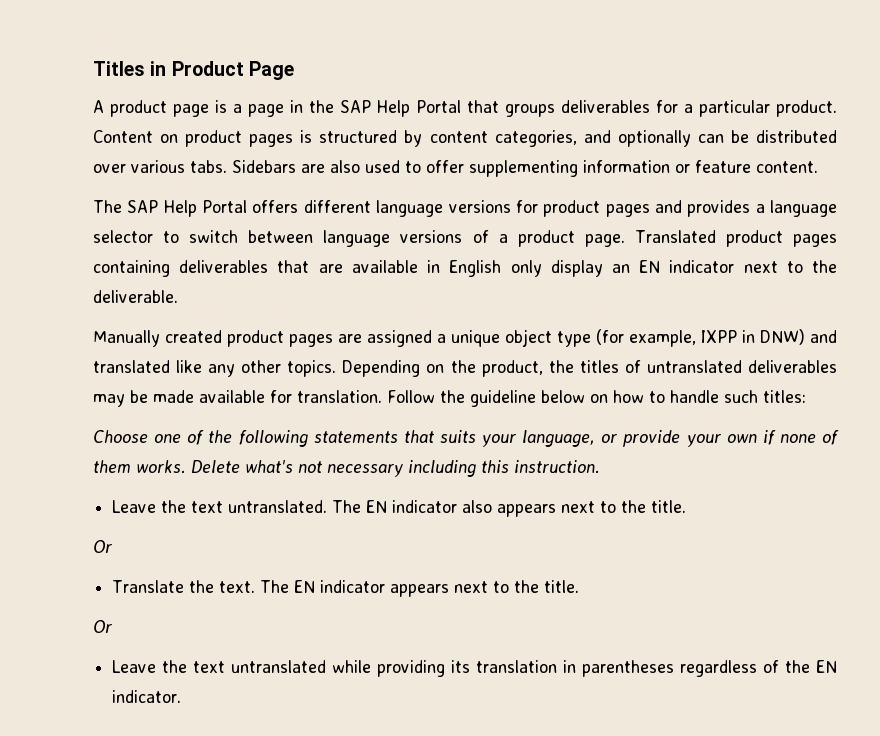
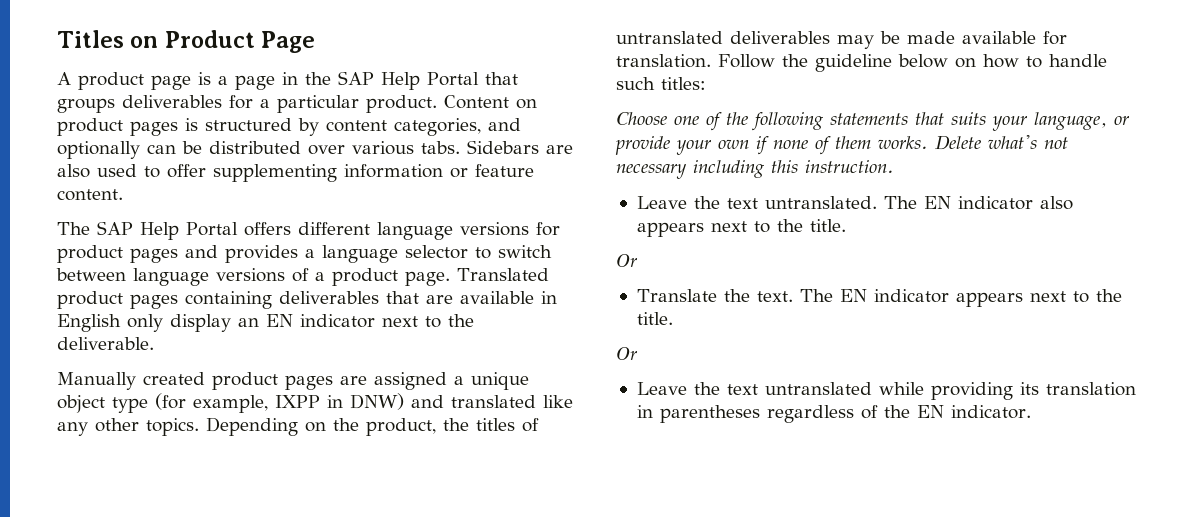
[150,61,167,76] in -> [130,36,159,48] on

